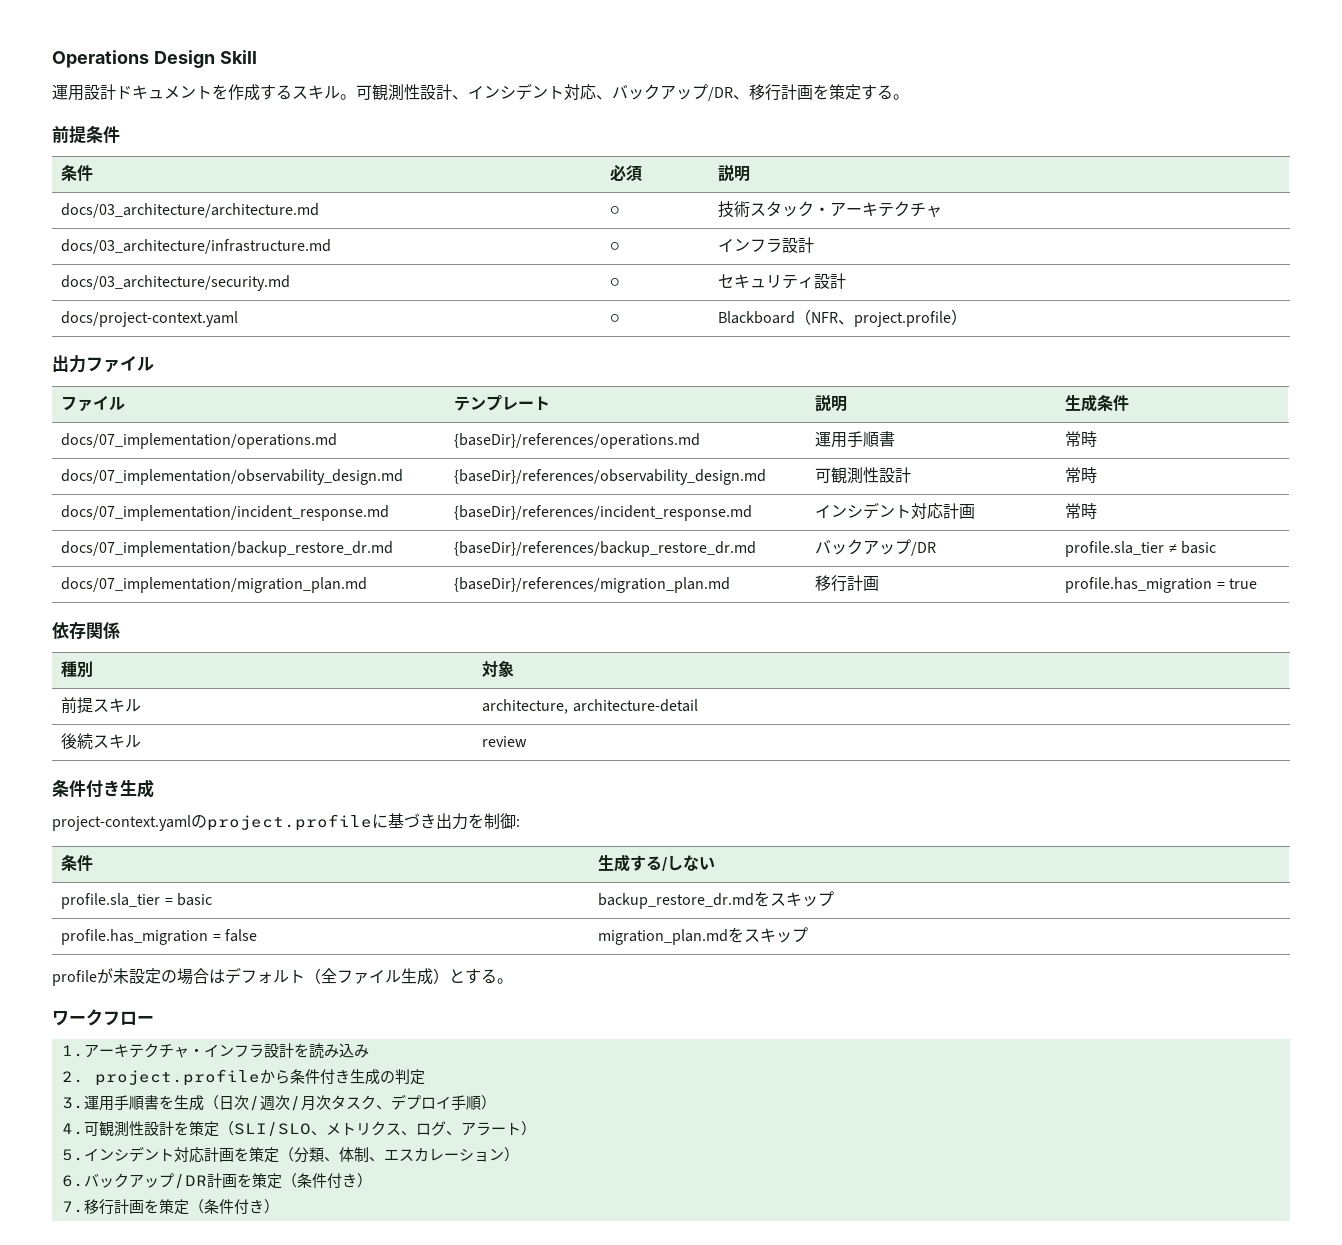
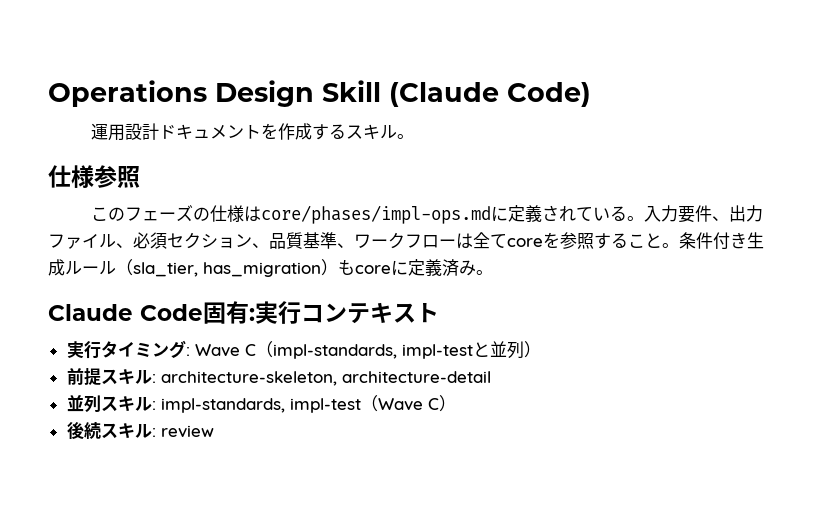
(257, 57) none -> [389,82,591,107] (Claude Code)
[356,83,909,101] [52,125,120,143] [61,164,94,181] [610,165,643,181] [718,164,751,182] [61,203,320,218] [610,206,621,215] [718,201,943,218] [61,239,332,254] [610,242,621,251] [718,237,815,253] [61,275,291,291] [610,278,621,287] [718,273,847,289] [61,311,239,327] [610,314,621,323] [718,309,968,327] [52,355,154,373] [61,396,126,412] [454,395,551,411] [815,394,848,412] [1065,394,1130,412] [61,433,338,449] [454,433,701,449] [815,431,896,448] [1065,431,1098,447] [61,469,404,485] [454,469,767,485] [815,467,912,484] [1065,467,1098,483] [61,505,390,521] [454,505,753,521] [815,502,976,519] [1065,503,1098,519] [61,541,394,557] [454,541,757,557] [815,539,937,556] [1065,541,1216,557] [61,577,368,593] [454,577,731,593] [815,575,880,592] [1065,577,1257,593] [52,621,120,639] [61,661,94,678] [482,660,515,677] [61,697,142,714] [482,699,698,714] [61,733,142,749] [482,736,528,747] [52,779,154,798] [52,813,520,831] [61,854,94,871] [598,854,716,872] [61,893,212,909] [598,891,835,909] [61,929,257,945] [598,927,809,945] [52,967,513,986] [52,1009,154,1026] [61,1043,369,1058] [61,1069,425,1086] [61,1094,496,1111] [61,1121,536,1137] [61,1146,519,1163] [61,1173,372,1189] [61,1199,279,1215] 可観測性設計、インシデント対応、バックアップ/DR、移行計画を策定する。 // 前提条件 // 条件 | 必須 | 説明 // docs/03_architecture/architecture.md | ○ | 技術スタック・アーキテクチャ // docs/03_architecture/infrastructure.md | ○ | インフラ設計 // docs/03_architecture/security.md | ○ | セキュリティ設計 // docs/project-context.yaml | ○ | Blackboard（NFR、project.profile） // 出力ファイル // ファイル | テンプレート | 説明 | 生成条件 // docs/07_implementation/operations.md | {baseDir}/references/operations.md | 運用手順書 | 常時 // docs/07_implementation/observability_design.md | {baseDir}/references/observability_design.md | 可観測性設計 | 常時 // docs/07_implementation/incident_response.md | {baseDir}/references/incident_response.md | インシデント対応計画 | 常時 // docs/07_implementation/backup_restore_dr.md | {baseDir}/references/backup_restore_dr.md | バックアップ/DR | profile.sla_tier ≠ basic // docs/07_implementation/migration_plan.md | {baseDir}/references/migration_plan.md | 移行計画 | profile.has_migration = true // 依存関係 // 種別 | 対象 // 前提スキル | architecture, architecture-detail // 後続スキル | review // 条件付き生成 // project-context.yamlのproject.profileに基づき出力を制御: // 条件 | 生成する/しない // profile.sla_tier = basic | backup_restore_dr.mdをスキップ // profile.has_migration = false | migration_plan.mdをスキップ // profileが未設定の場合はデフォルト（全ファイル生成）とする。 // ワークフロー // 1.アーキテクチャ・インフラ設計を読み込み // 2. project.profileから条件付き生成の判定 // 3.運用手順書を生成（日次/週次/月次タスク、デプロイ手順） // 4.可観測性設計を策定（SLI/SLO、メトリクス、ログ、アラート） // 5.インシデント対応計画を策定（分類、体制、エスカレーション） // 6.バックアップ/DR計画を策定（条件付き） // 7.移行計画を策定（条件付き） -> [48,165,140,188] [91,205,764,224] [48,232,764,250] [48,259,493,277] [48,301,439,324] [66,340,541,359] [66,368,491,386] [66,395,456,413] [66,421,214,440] // 仕様参照 // このフェーズの仕様はcore/phases/impl-ops.mdに定義されている。入力要件、出力ファイル、必須セクション、品質基準、ワークフローは全てcoreを参照すること。条件付き生成ルール（sla_tier, has_migration）もcoreに定義済み。 // Claude Code固有:実行コンテキスト // 実行タイミング: Wave C（impl-standards, impl-testと並列） // 前提スキル: architecture-skeleton, architecture-detail // 並列スキル: impl-standards, impl-test（Wave C） // 後続スキル: review

